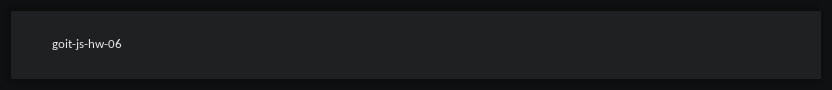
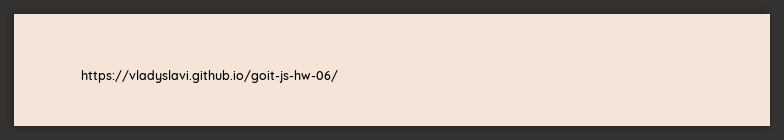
[52,39,122,50] goit-js-hw-06 -> [81,70,338,83] https://vladyslavi.github.io/goit-js-hw-06/

